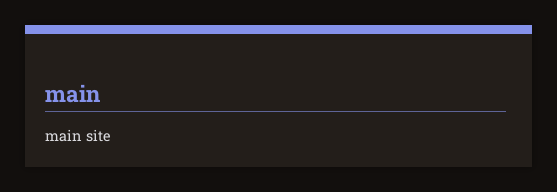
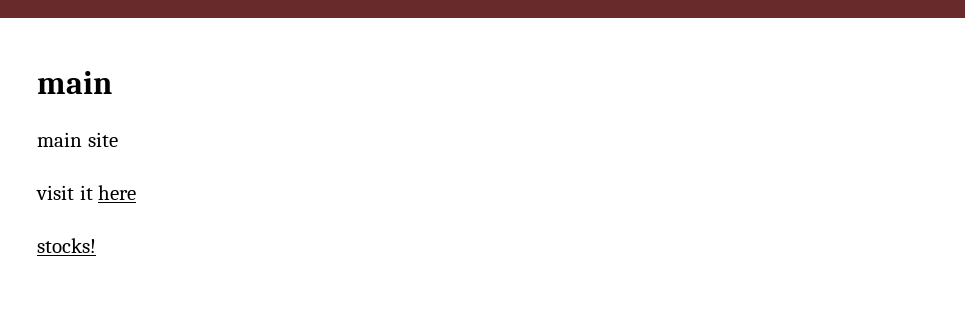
(111, 135) none -> [36,185,137,200] [37,238,96,253] // visit it here // stocks!

